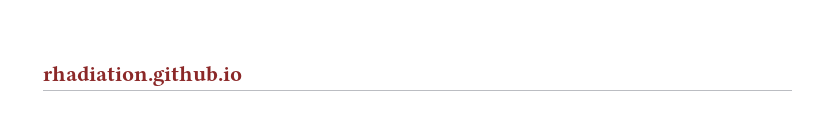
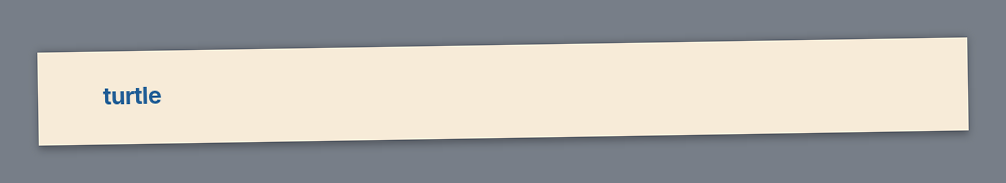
[43,66,242,86] rhadiation.github.io -> [102,86,163,105] turtle

